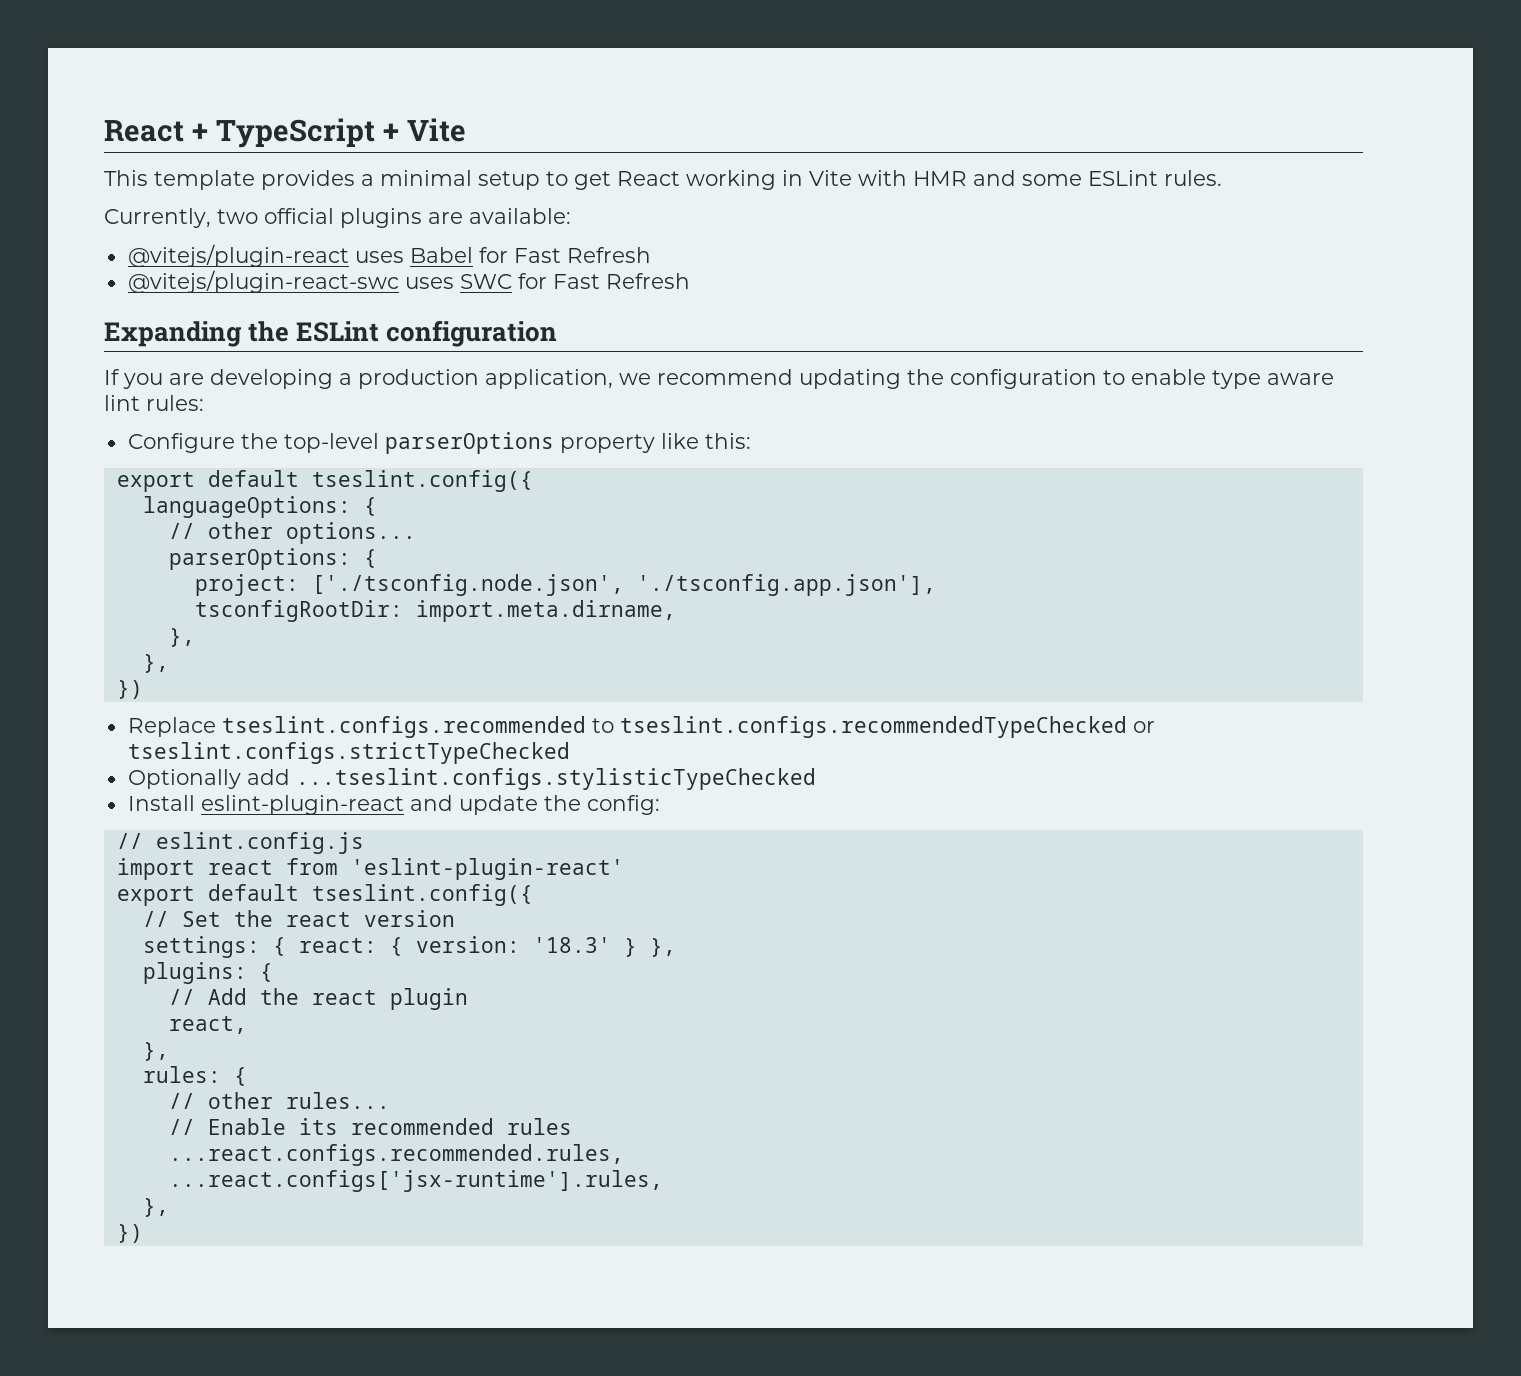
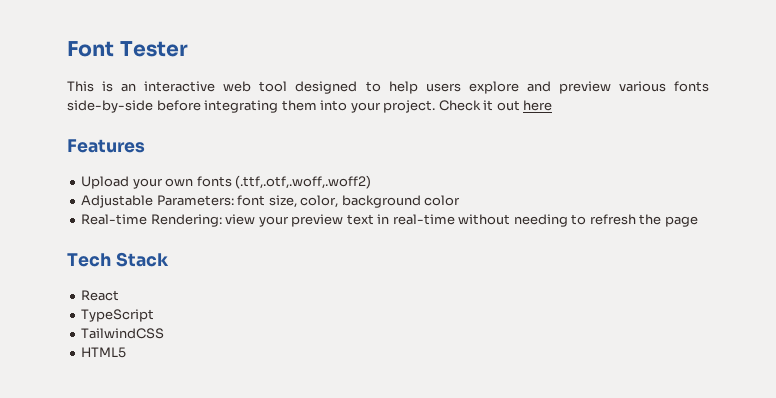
[104,118,466,148] [104,170,1222,190] [104,208,571,228] [127,244,651,267] [127,270,690,293] [104,320,558,347] [104,369,1334,389] [104,395,204,411] [127,432,751,454] [116,470,533,492] [142,496,377,518] [168,522,416,544] [168,548,377,570] [194,574,936,596] [194,600,676,622] [168,628,195,647] [142,654,169,673] [116,680,143,699] [127,716,1155,738] [127,742,570,764] [127,768,816,790] [127,795,660,815] [116,832,364,854] [116,858,624,880] [116,884,533,906] [142,910,455,927] [142,936,676,958] [142,962,273,984] [168,988,468,1010] [168,1016,247,1034] [142,1042,169,1061] [142,1066,247,1086] [168,1092,390,1109] [168,1118,572,1135] [168,1144,624,1166] [168,1170,663,1192] [142,1198,169,1217] [116,1224,143,1243] React + TypeScript + Vite // This template provides a minimal setup to get React working in Vite with HMR and some ESLint rules. // Currently, two official plugins are available: // @vitejs/plugin-react uses Babel for Fast Refresh // @vitejs/plugin-react-swc uses SWC for Fast Refresh // Expanding the ESLint configuration // If you are developing a production application, we recommend updating the configuration to enable type aware lint rules: // Configure the top-level parserOptions property like this: // export default tseslint.config({ // languageOptions: { // // other options... // parserOptions: { // project: ['./tsconfig.node.json', './tsconfig.app.json'], // tsconfigRootDir: import.meta.dirname, // }, // }, // }) // Replace tseslint.configs.recommended to tseslint.configs.recommendedTypeChecked or tseslint.configs.strictTypeChecked // Optionally add ...tseslint.configs.stylisticTypeChecked // Install eslint-plugin-react and update the config: // // eslint.config.js // import react from 'eslint-plugin-react' // export default tseslint.config({ // // Set the react version // settings: { react: { version: '18.3' } }, // plugins: { // // Add the react plugin // react, // }, // rules: { // // other rules... // // Enable its recommended rules // ...react.configs.recommended.rules, // ...react.configs['jsx-runtime'].rules, // }, // }) -> [67,41,188,57] [67,81,709,94] [67,100,553,113] [67,139,145,153] [81,175,372,189] [81,195,461,208] [81,214,698,227] [67,252,169,267] [81,290,120,301] [81,309,155,322] [81,328,165,339] [81,347,127,358] Font Tester // This is an interactive web tool designed to help users explore and preview various fonts side-by-side before integrating them into your project. Check it out here // Features // Upload your own fonts (.ttf,.otf,.woff,.woff2) // Adjustable Parameters: font size, color, background color // Real-time Rendering: view your preview text in real-time without needing to refresh the page // Tech Stack // React // TypeScript // TailwindCSS // HTML5

